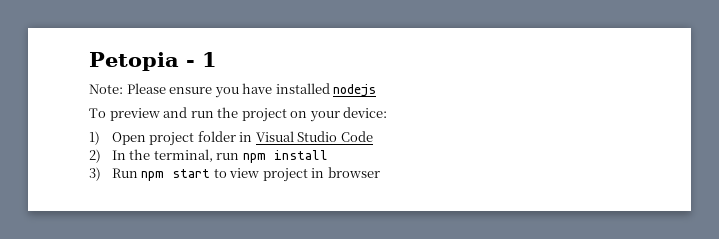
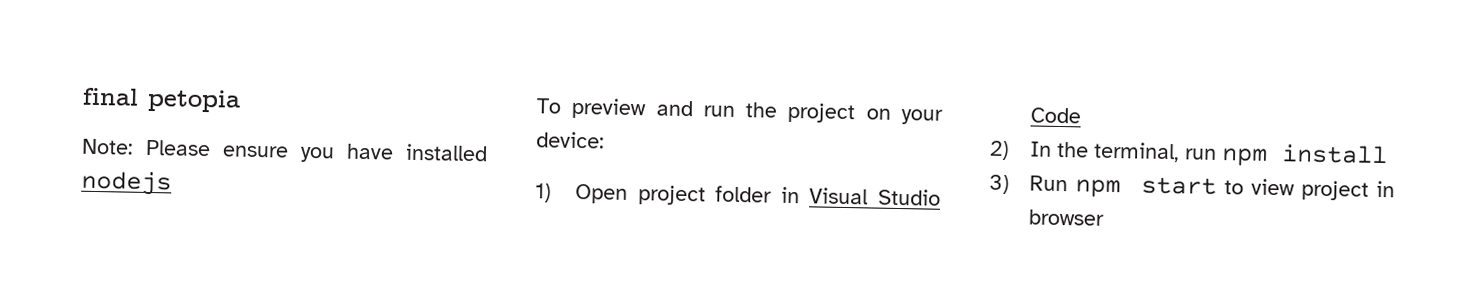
[89,52,217,71] Petopia - 1 -> [82,87,241,113] final petopia

